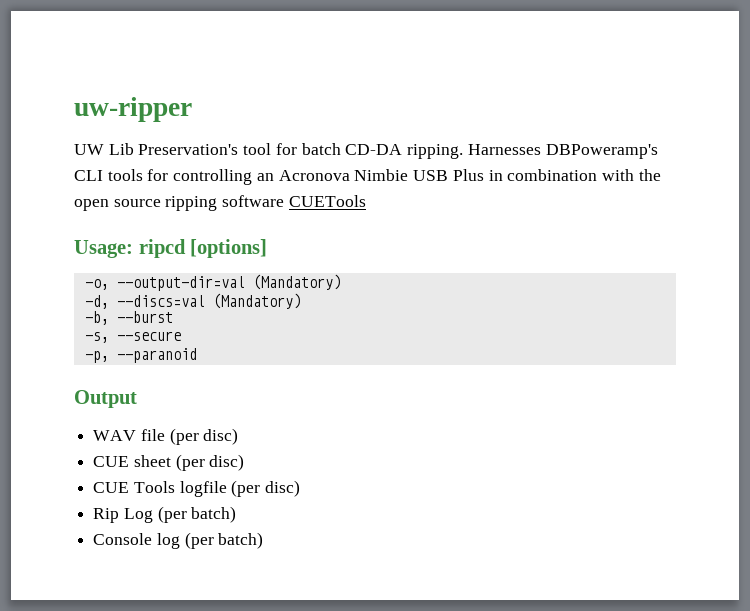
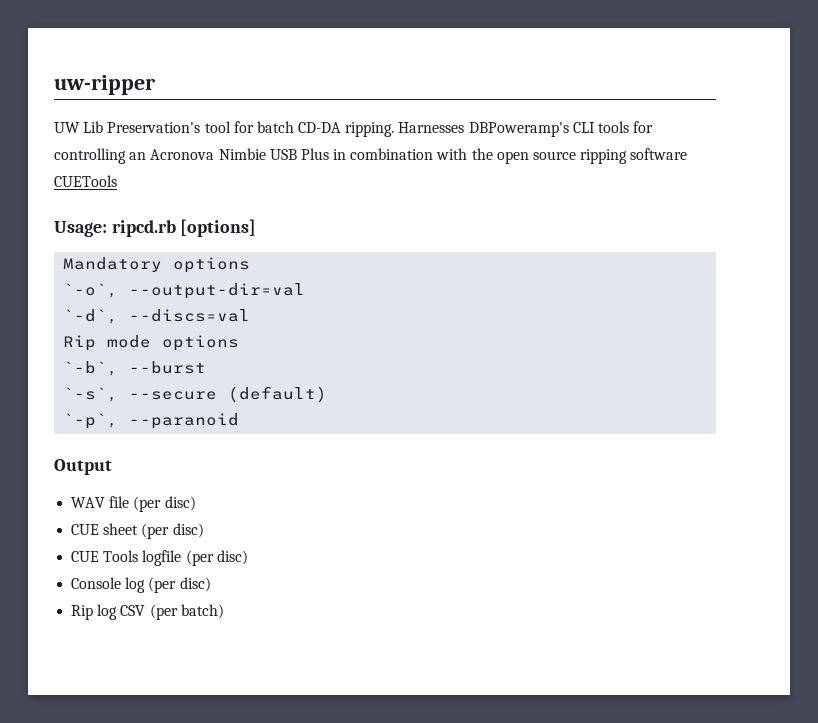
[138,239,186,258] ripcd -> [111,220,176,237] ripcd.rb
[84,279,109,290] -o, -> [63,257,251,273] [63,283,119,298] Mandatory options // `-o`,
[252,274,341,290] [84,295,109,309] (Mandatory) // -d, -> [63,309,119,324] // `-d`,
[212,293,301,309] [84,311,109,325] (Mandatory) // -b, -> [63,335,240,351] [63,361,119,376] // Rip mode options // `-b`,
[84,332,109,343] -s, -> [63,387,119,402] `-s`,
[84,351,109,363] // -p, -> [228,386,328,403] [63,413,119,429] (default) // `-p`,
[93,506,237,523] // Rip Log (per batch) -> (248, 557) none
(214, 540) none -> [179,577,211,592] [71,604,178,620] disc) // Rip log CSV (per

